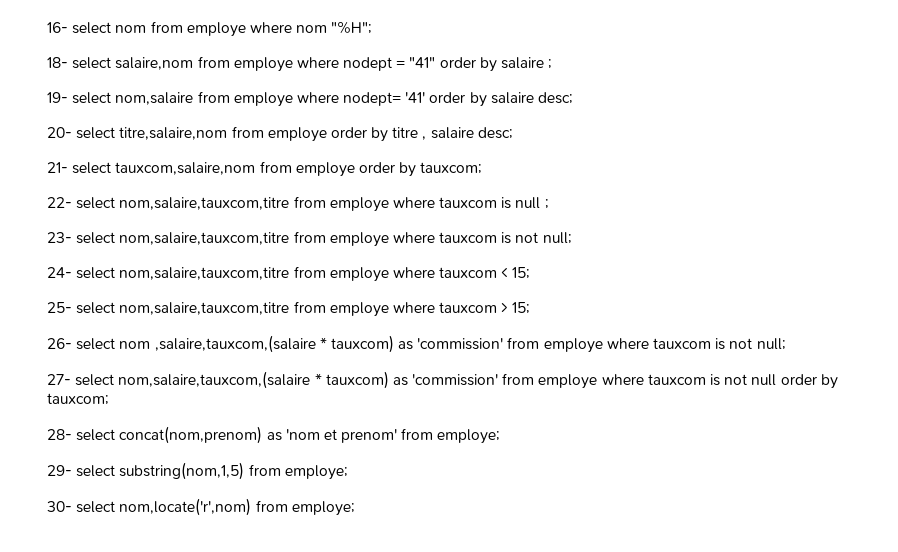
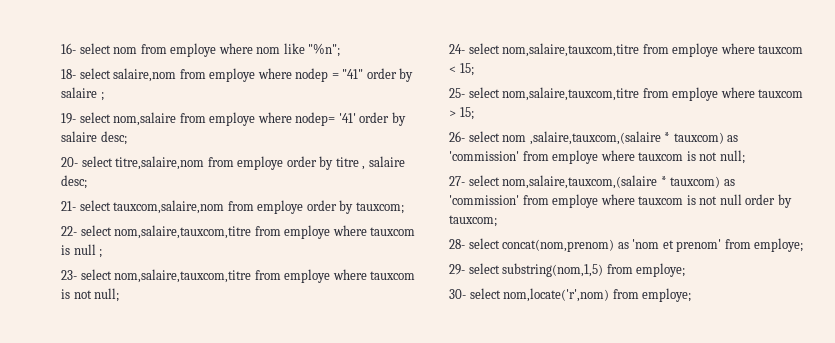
[331,21,373,34] "%H"; -> [283,43,341,57] like "%n";
[343,57,393,71] nodept -> [295,68,329,82] nodep
[343,92,402,106] nodept= -> [295,112,336,126] nodep=

